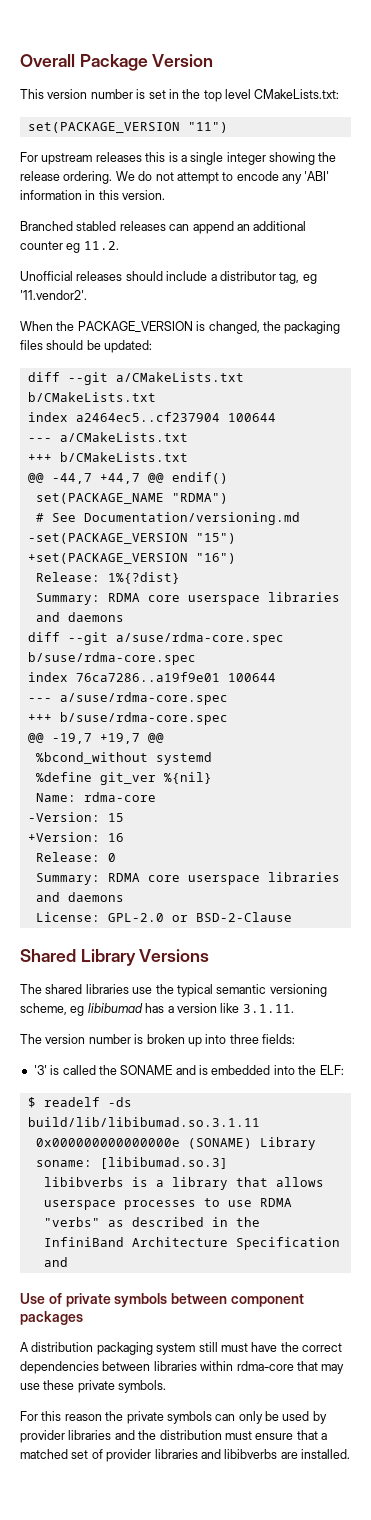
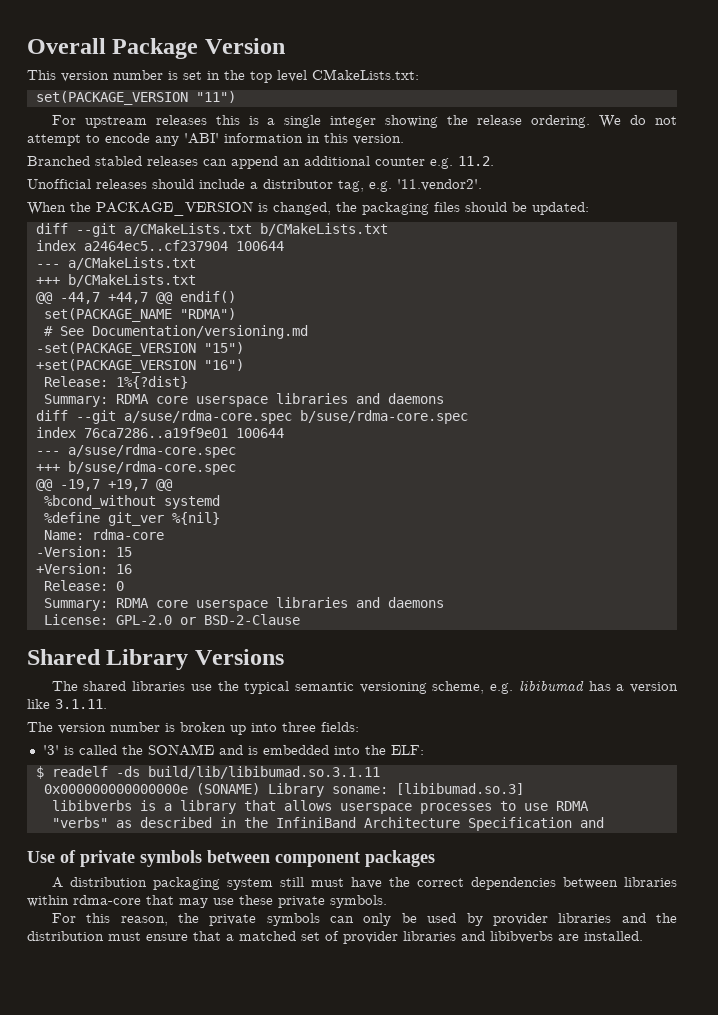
[66,243,81,253] eg -> [430,158,453,169] e.g.
[302,274,317,284] eg -> [369,181,392,192] e.g.
[70,1006,85,1016] eg -> [490,683,514,694] e.g.
[64,1414,102,1421] reason -> [120,916,168,926] reason,

